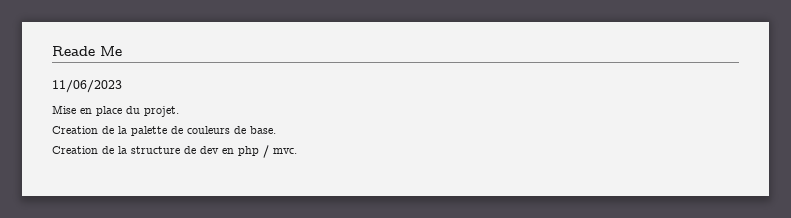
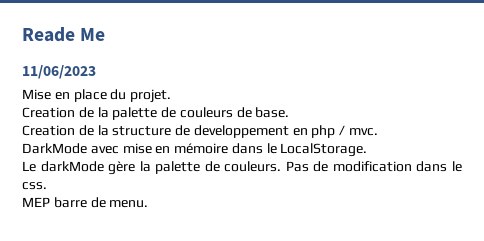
[200,146,219,154] dev -> [193,125,289,138] developpement
(297, 151) none -> [22,143,368,157] [22,161,463,175] [22,182,47,190] [22,197,149,208] // DarkMode avec mise en mémoire dans le LocalStorage. // Le darkMode gère la palette de couleurs. Pas de modification dans le css. // MEP barre de menu.

